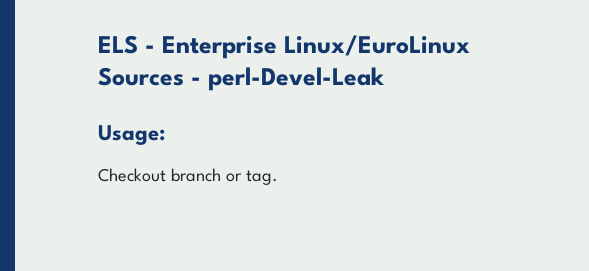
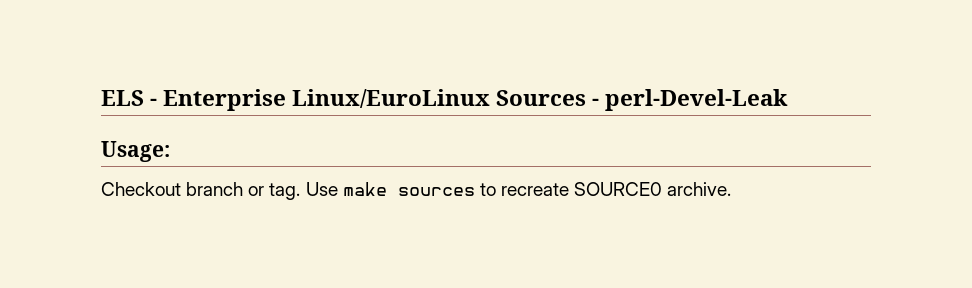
(278, 177) none -> [305,182,732,196] Use make sources to recreate SOURCE0 archive.

